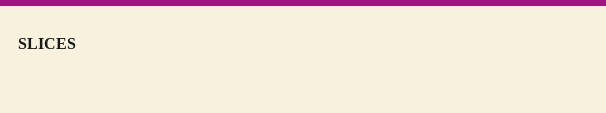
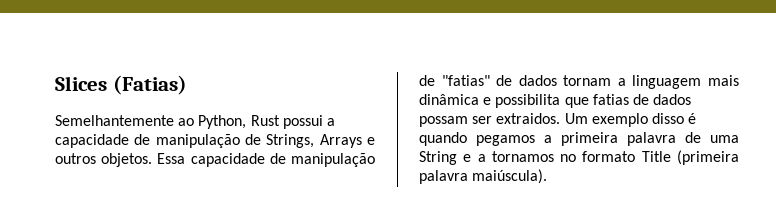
[18,38,76,49] SLICES -> [55,75,187,95] [55,115,335,129] [55,134,375,148] [55,153,375,167] [419,75,739,89] [419,94,692,108] [419,113,697,127] [419,132,739,146] [419,150,739,165] [419,169,548,184] Slices (Fatias) // Semelhantemente ao Python, Rust possui a capacidade de manipulação de Strings, Arrays e outros objetos. Essa capacidade de manipulação de "fatias" de dados tornam a linguagem mais dinâmica e possibilita que fatias de dados possam ser extraidos. Um exemplo disso é quando pegamos a primeira palavra de uma String e a tornamos no formato Title (primeira palavra maiúscula).

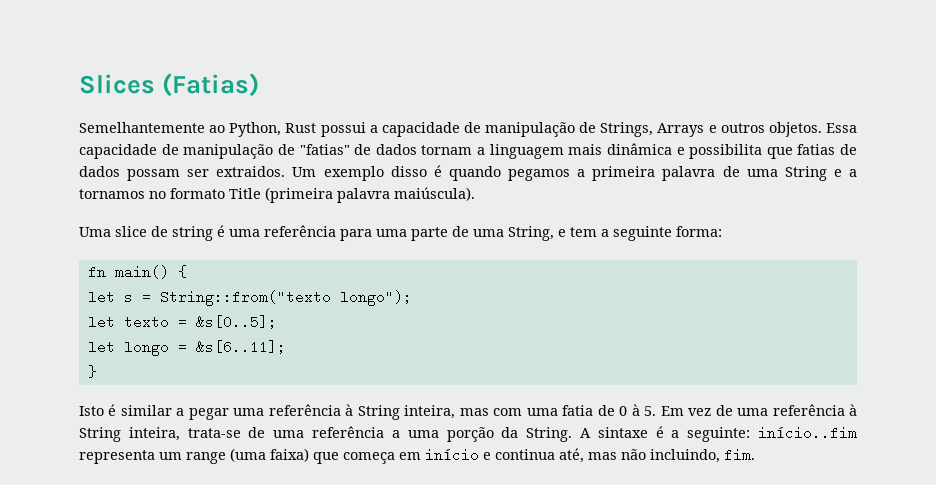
(548, 176) none -> [79,225,722,241] [87,265,187,279] [87,290,412,306] [87,315,277,329] [87,340,286,356] [87,365,97,378] [79,404,858,420] [79,426,857,442] [79,448,755,464] // Uma slice de string é uma referência para uma parte de uma String, e tem a seguinte forma: // fn main() { // let s = String::from("texto longo"); // let texto = &s[0..5]; // let longo = &s[6..11]; // } // Isto é similar a pegar uma referência à String inteira, mas com uma fatia de 0 à 5. Em vez de uma referência à String inteira, trata-se de uma referência a uma porção da String. A sintaxe é a seguinte: início..fim representa um range (uma faixa) que começa em início e continua até, mas não incluindo, fim.

